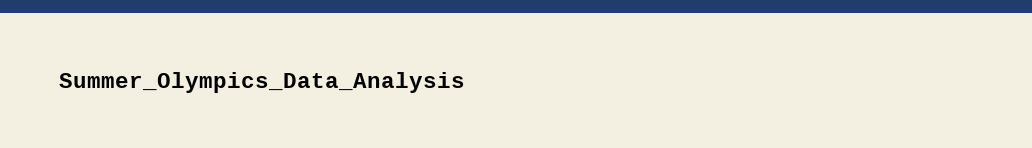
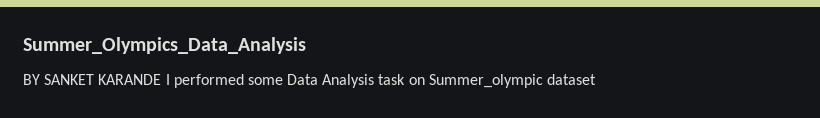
(465, 82) none -> [23,74,597,88] // BY SANKET KARANDE I performed some Data Analysis task on Summer_olympic dataset

